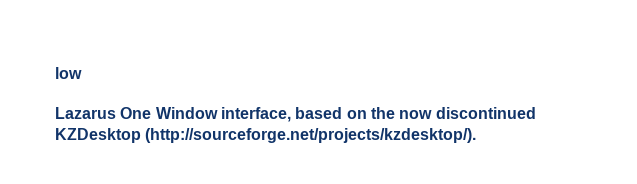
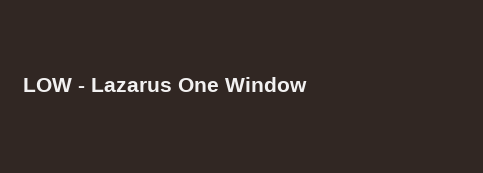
[55,67,82,79] low // -> [23,78,85,92] LOW -
[220,107,536,122] [55,128,477,143] interface, based on the now discontinued KZDesktop (http://sourceforge.net/projects/kzdesktop/). -> (307, 84) none

